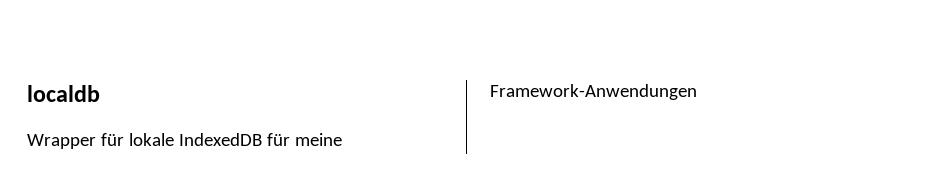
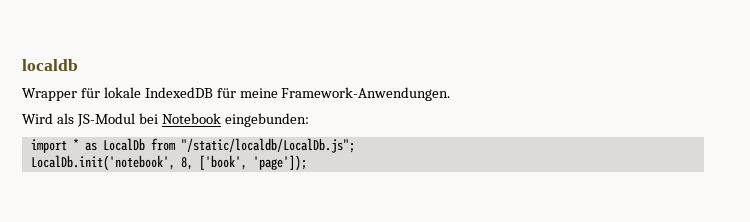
[490,84,697,100] Framework-Anwendungen -> [281,87,451,101] [22,113,309,127] [30,138,355,153] [30,155,307,171] Framework-Anwendungen. // Wird als JS-Modul bei Notebook eingebunden: // import * as LocalDb from "/static/localdb/LocalDb.js"; // LocalDb.init('notebook', 8, ['book', 'page']);

